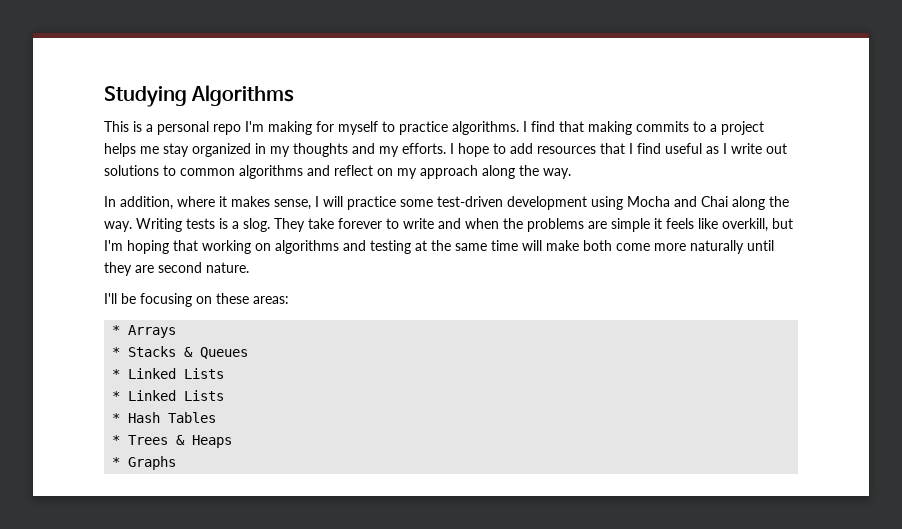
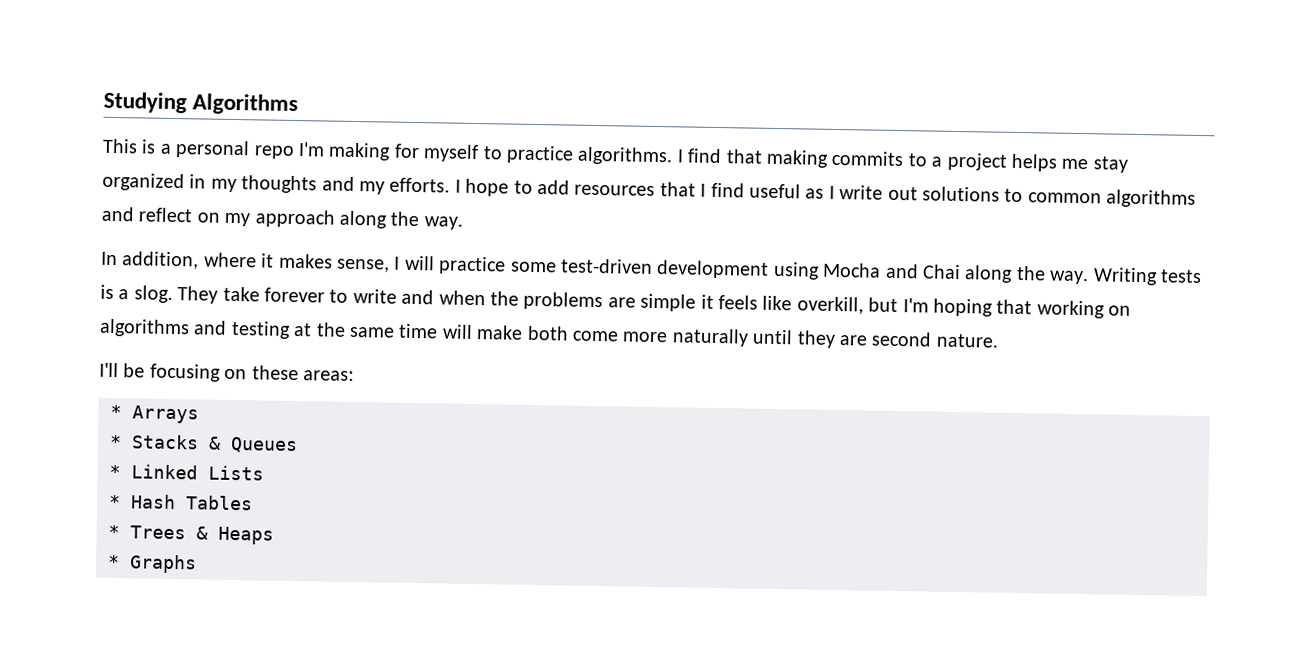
[112,390,225,401] // * Linked Lists -> (264, 473) none

